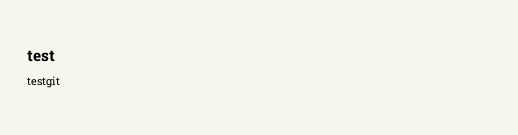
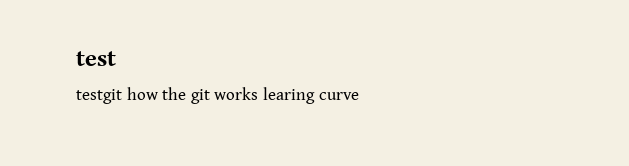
(60, 82) none -> [126,87,359,104] how the git works learing curve

